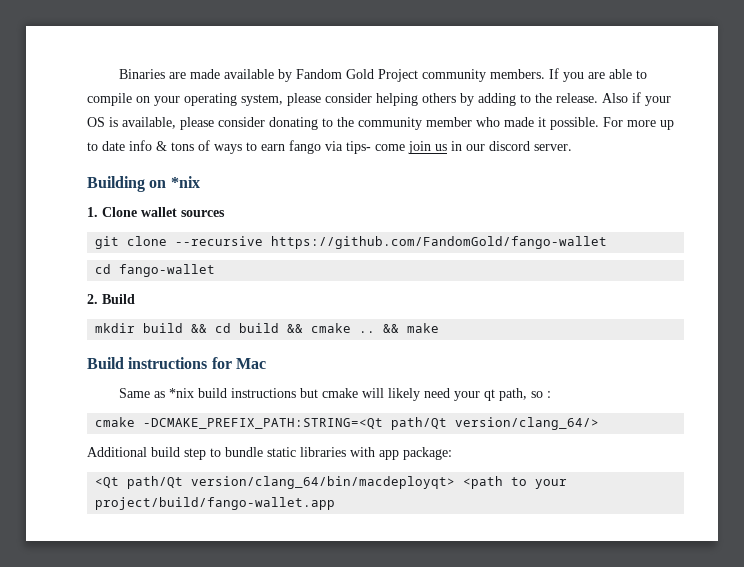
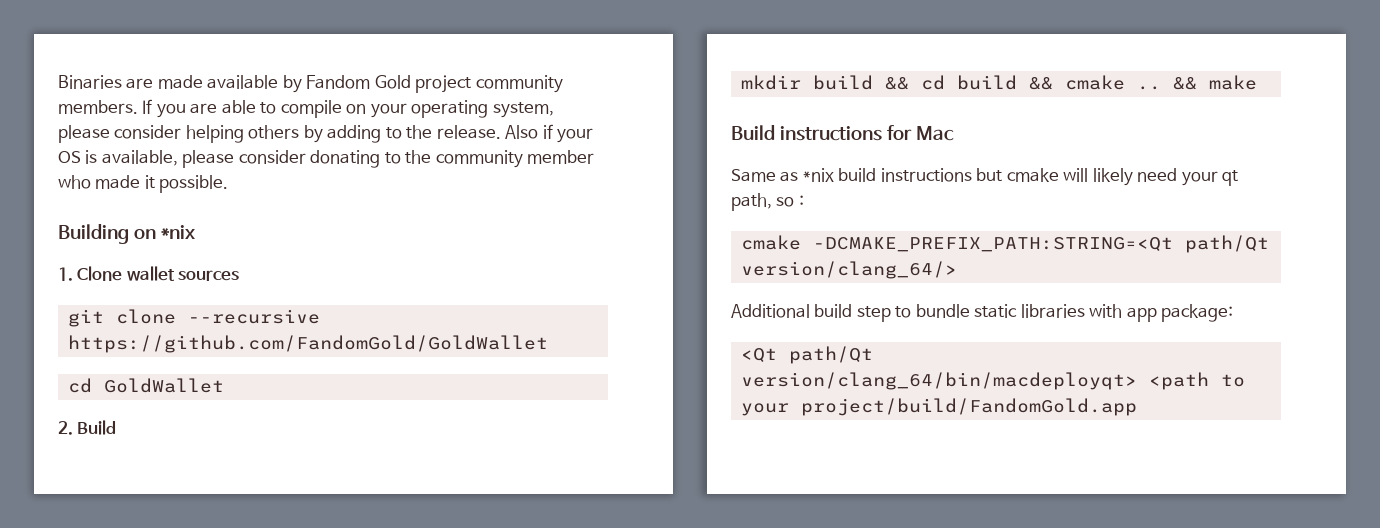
[377,69,418,82] Project -> [415,75,472,93] project
[603,117,674,130] [87,140,572,154] For more up to date info & tons of ways to earn fango via tips- come join us in our discord server. -> (229, 184) none
[271,236,608,249] [95,264,216,277] https://github.com/FandomGold/fango-wallet // cd fango-wallet -> [67,335,548,353] [67,378,224,393] https://github.com/FandomGold/GoldWallet // cd GoldWallet
[95,497,336,510] project/build/fango-wallet.app -> [800,398,1137,416] project/build/FandomGold.app

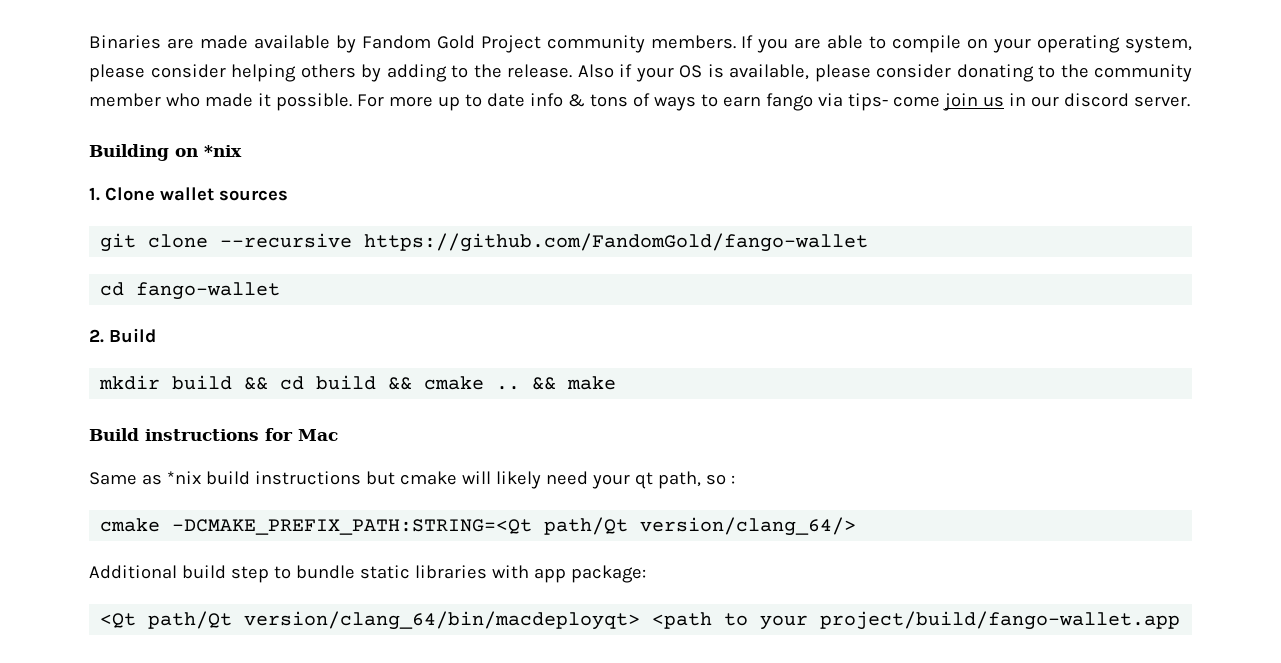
[415,75,472,93] project -> [480,35,541,53] Project
(229, 184) none -> [356,93,1190,111] For more up to date info & tons of ways to earn fango via tips- come join us in our discord server.
[67,335,548,353] [67,378,224,393] https://github.com/FandomGold/GoldWallet // cd GoldWallet -> [364,233,869,252] [100,282,281,300] https://github.com/FandomGold/fango-wallet // cd fango-wallet
[800,398,1137,416] project/build/FandomGold.app -> [820,611,1181,630] project/build/fango-wallet.app

